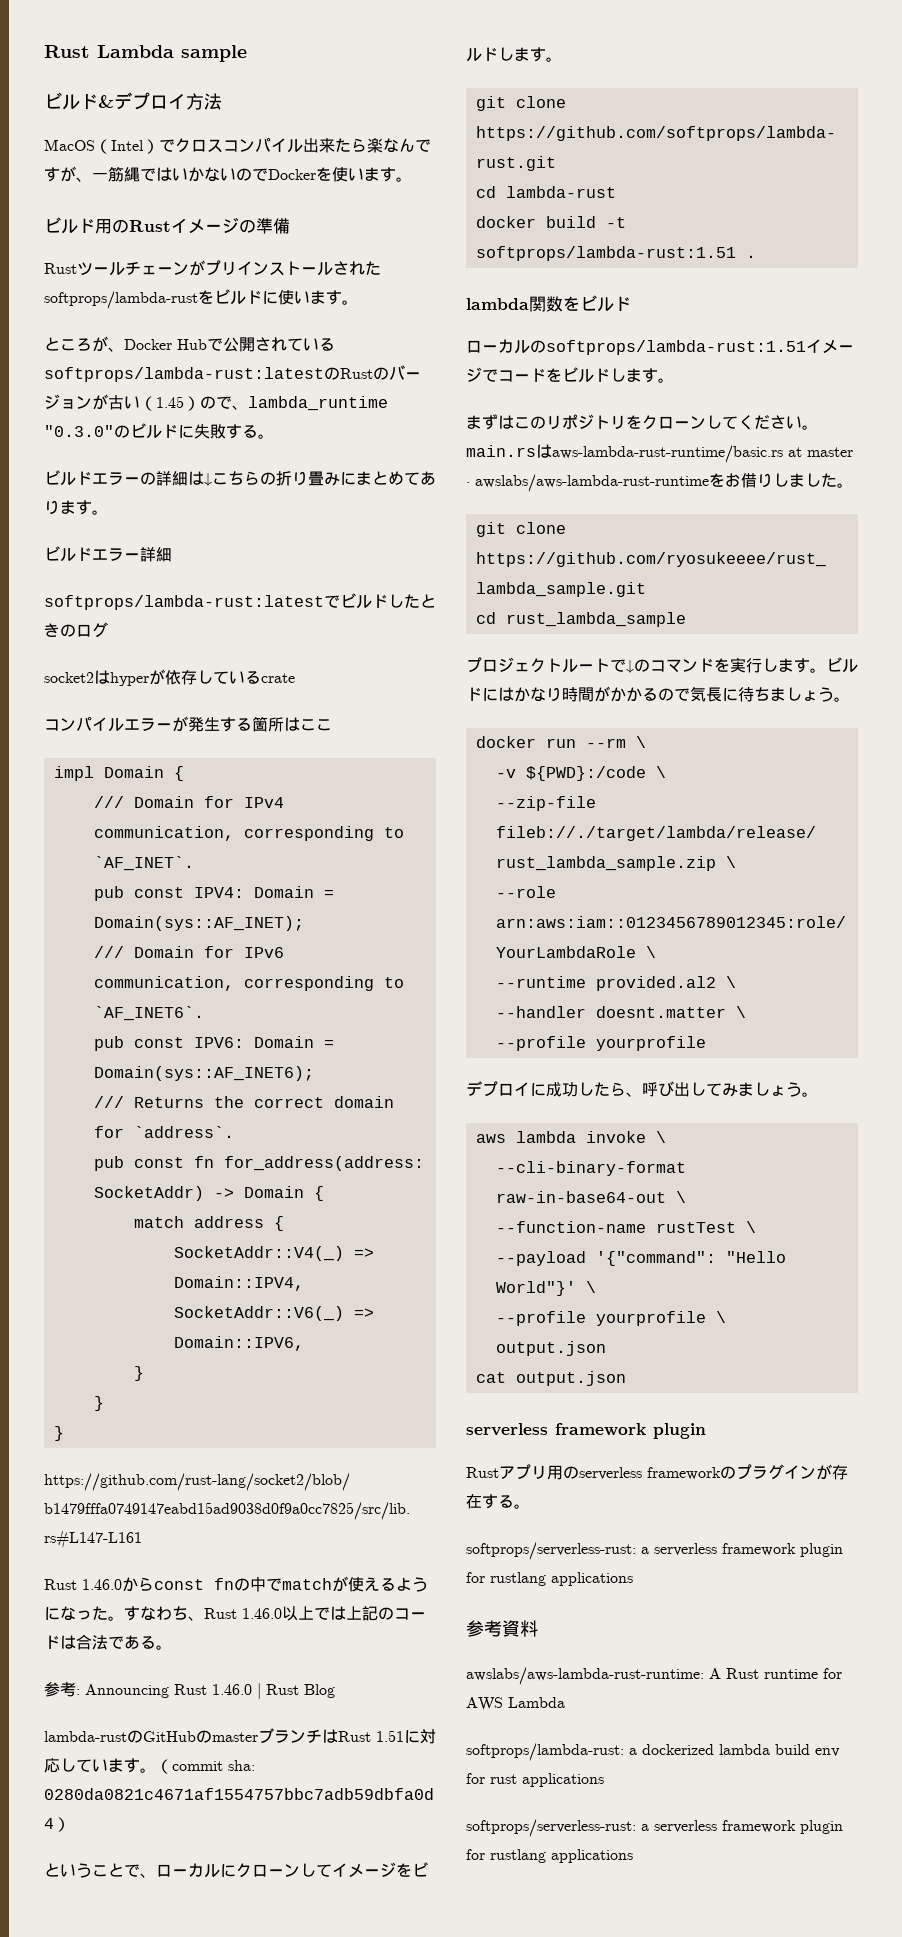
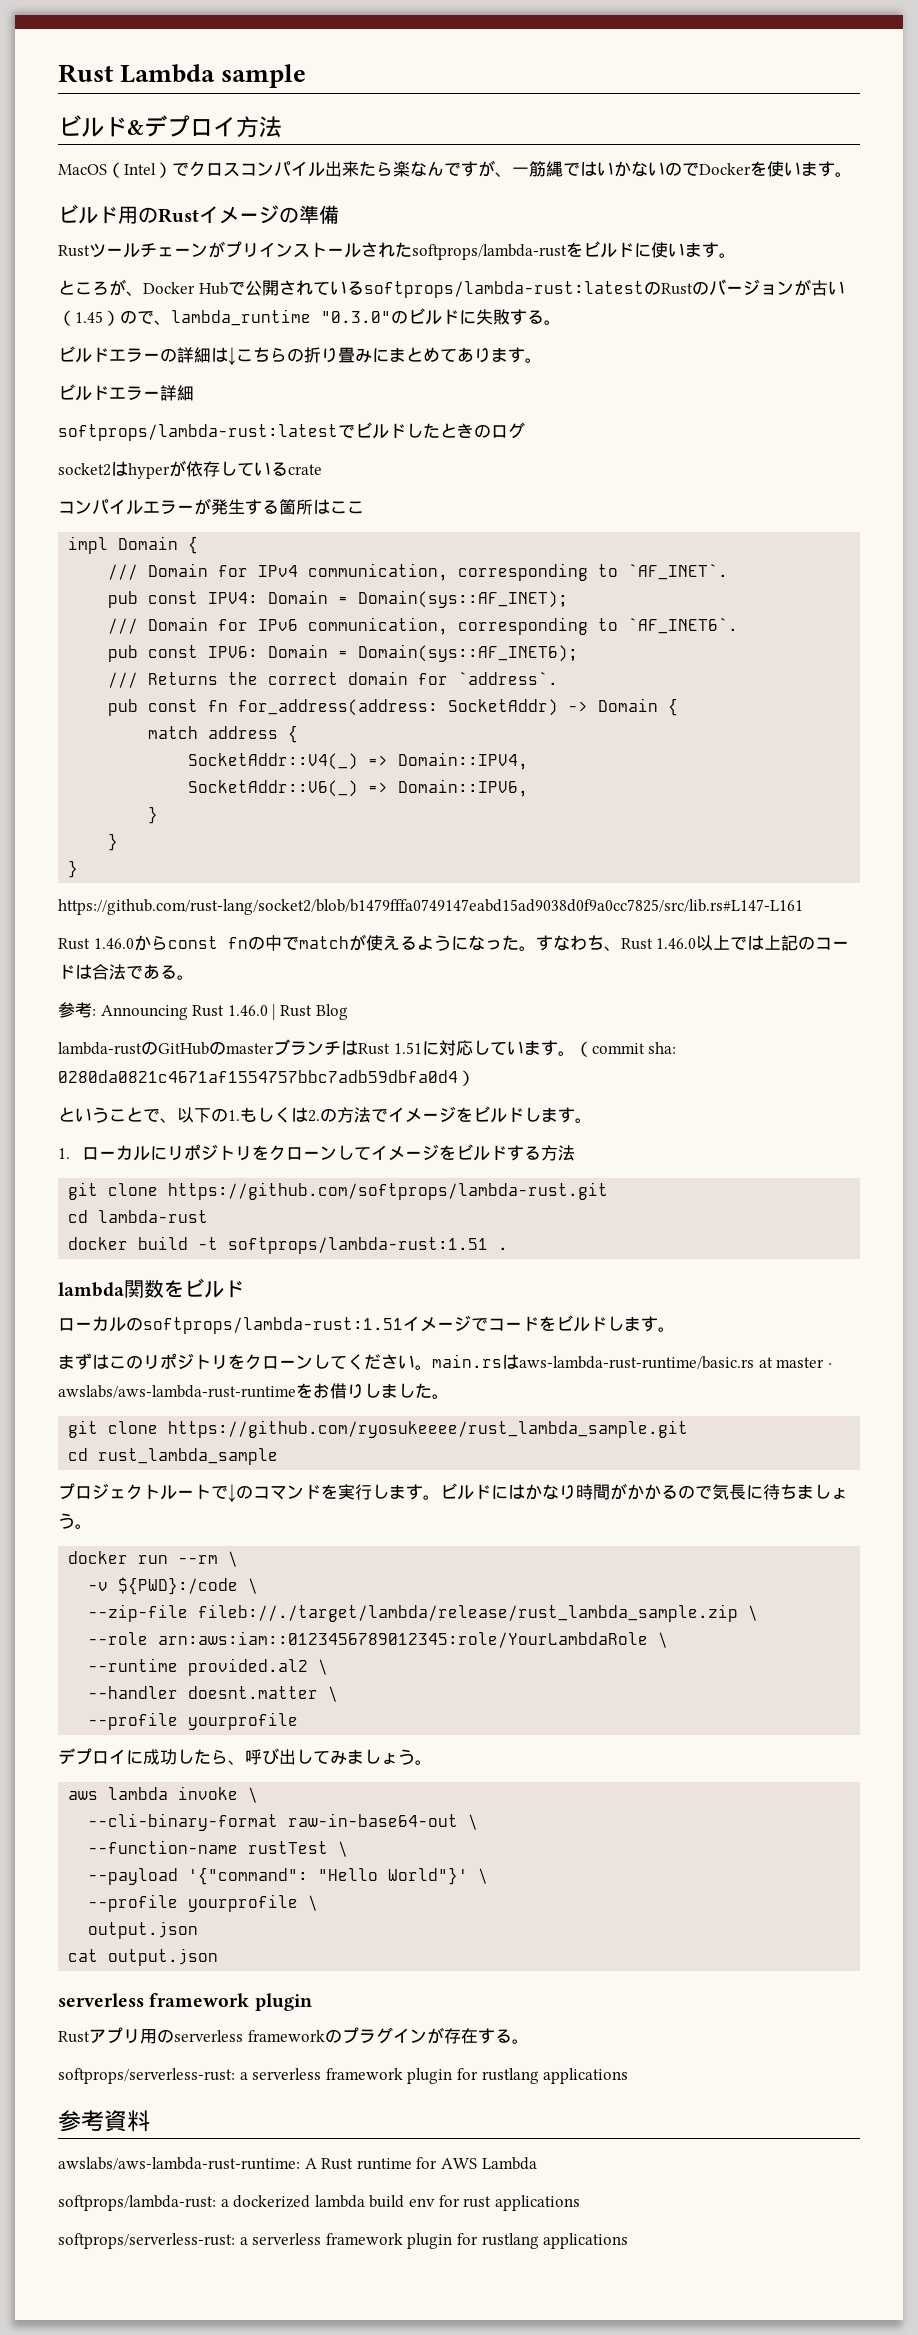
[156,1863,236,1878] ローカルに -> [177,1106,592,1123] [58,1144,270,1161] 以下の1.もしくは2.の方法でイメージをビルドします。 // 1.ローカルにリポジトリを
[498,47,562,62] します。 -> [507,1145,576,1161] する方法

